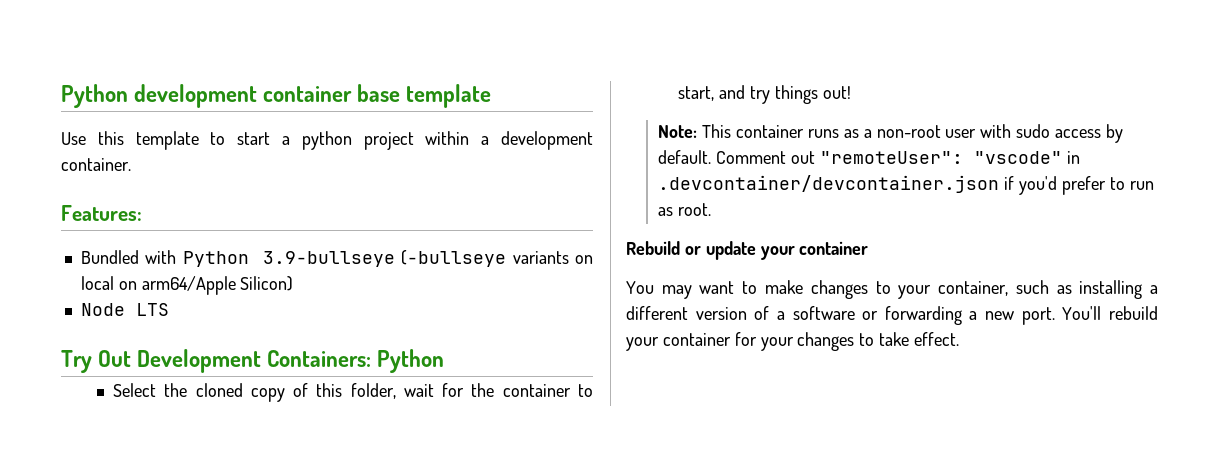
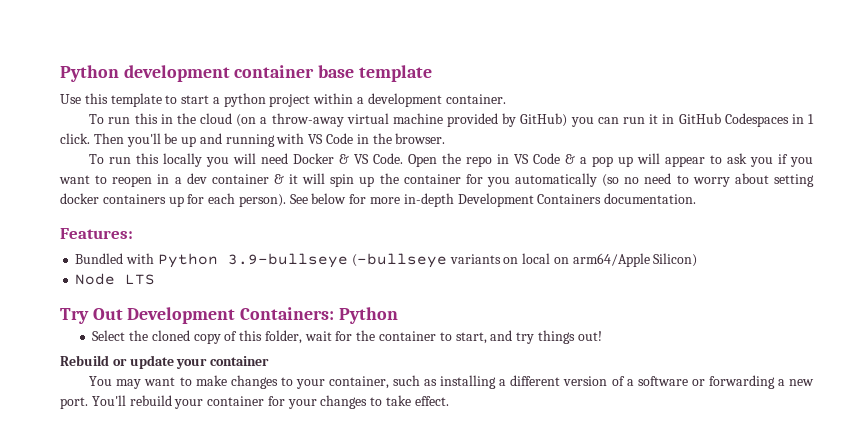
(131, 164) none -> [89,113,815,127] [60,133,446,147] [89,153,814,167] [59,173,815,187] [60,193,697,207] // To run this in the cloud (on a throw-away virtual machine provided by GitHub) you can run it in GitHub Codespaces in 1 click. Then you'll be up and running with VS Code in the browser. // To run this locally you will need Docker & VS Code. Open the repo in VS Code & a pop up will appear to ask you if you want to reopen in a dev container & it will spin up the container for you automatically (so no need to worry about setting docker containers up for each person). See below for more in-depth Development Containers documentation.
[658,124,1123,143] [658,150,1080,164] [658,175,1154,195] [658,203,712,216] // Note: This container runs as a non-root user with sudo access by default. Comment out "remoteUser": "vscode" in .devcontainer/devcontainer.json if you'd prefer to run as root. -> (602, 336) none

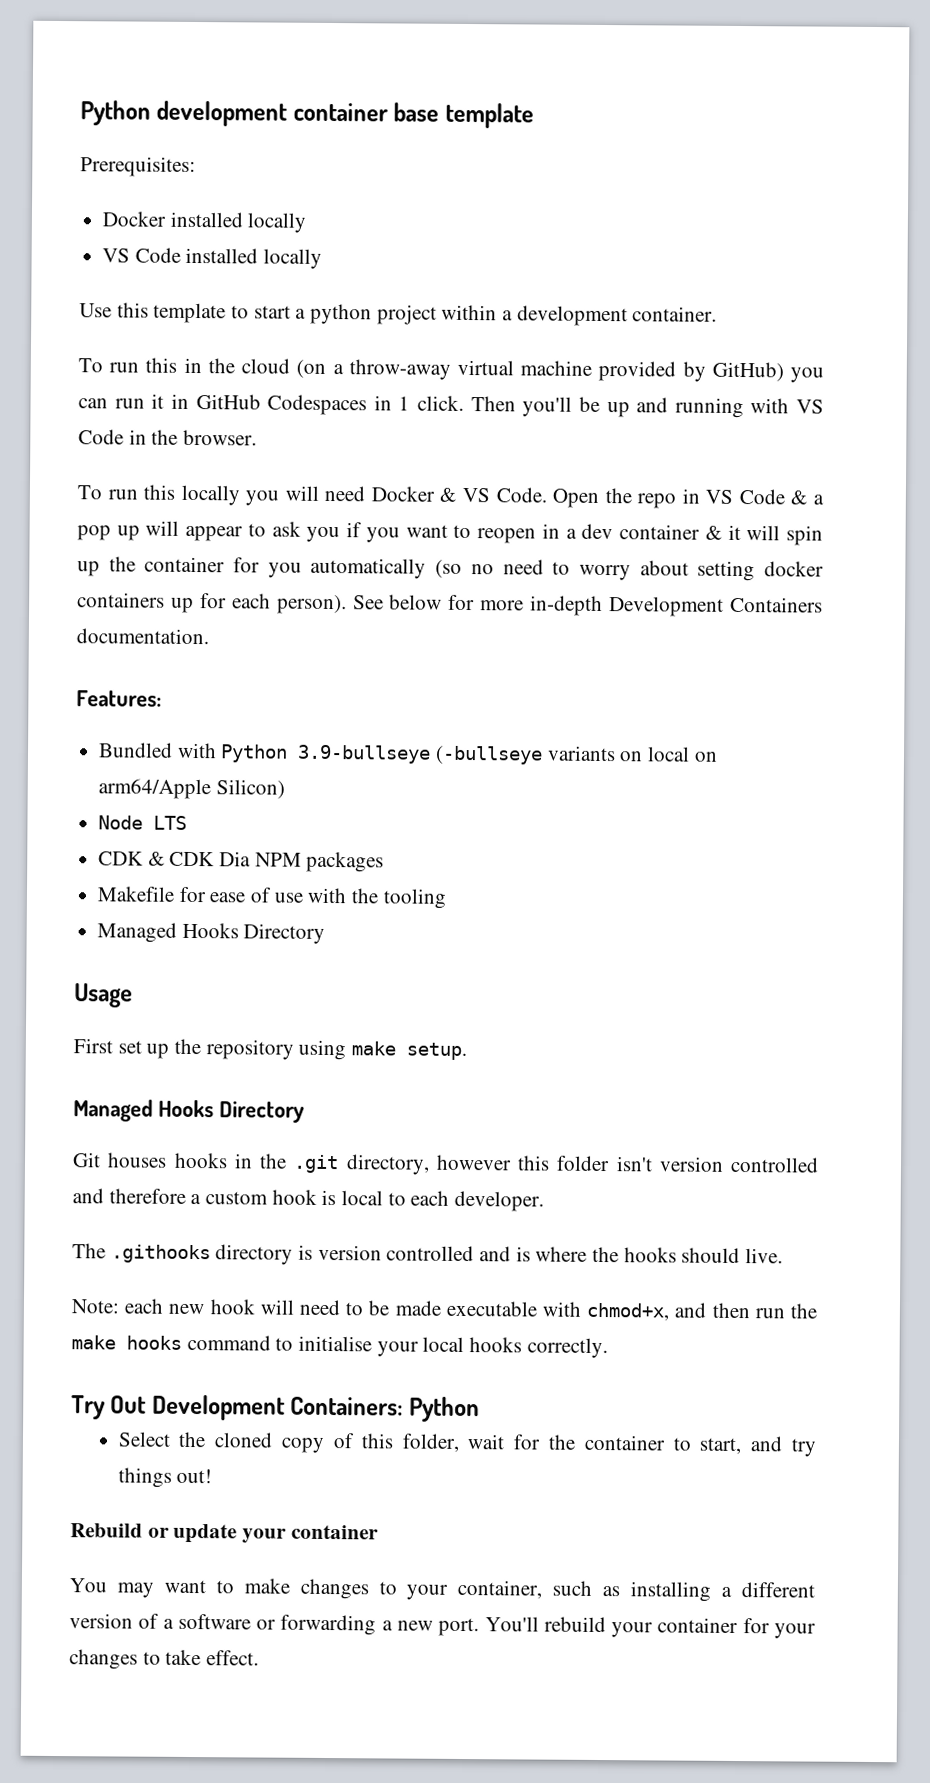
(432, 73) none -> [80,156,196,178] [102,211,307,233] [102,247,323,269] // Prerequisites: // Docker installed locally // VS Code installed locally
(156, 279) none -> [98,851,385,873] [97,886,447,909] [97,922,326,944] [74,983,133,1008] [73,1038,468,1061] [73,1099,305,1123] [72,1152,819,1175] [72,1188,545,1212] [72,1243,784,1265] [71,1298,818,1321] [71,1334,608,1359] // CDK & CDK Dia NPM packages // Makefile for ease of use with the tooling // Managed Hooks Directory // Usage // First set up the repository using make setup. // Managed Hooks Directory // Git houses hooks in the .git directory, however this folder isn't version controlled and therefore a custom hook is local to each developer. // The .githooks directory is version controlled and is where the hooks should live. // Note: each new hook will need to be made executable with chmod+x, and then run the make hooks command to initialise your local hooks correctly.

